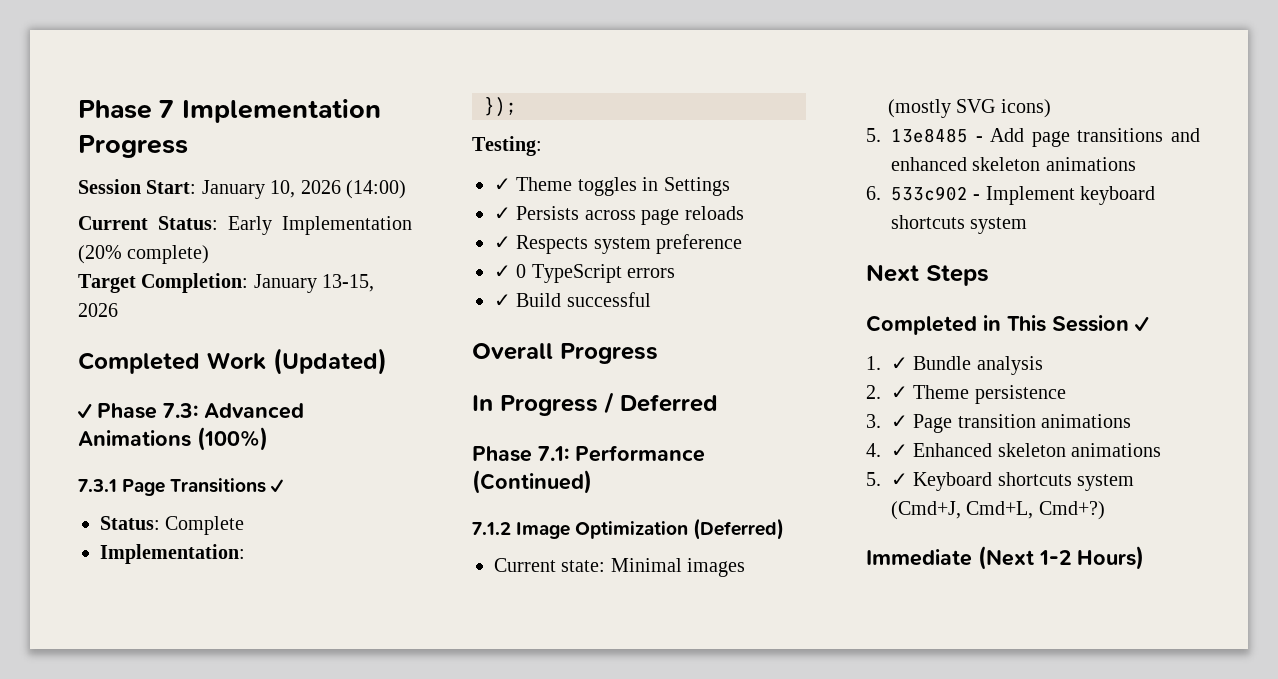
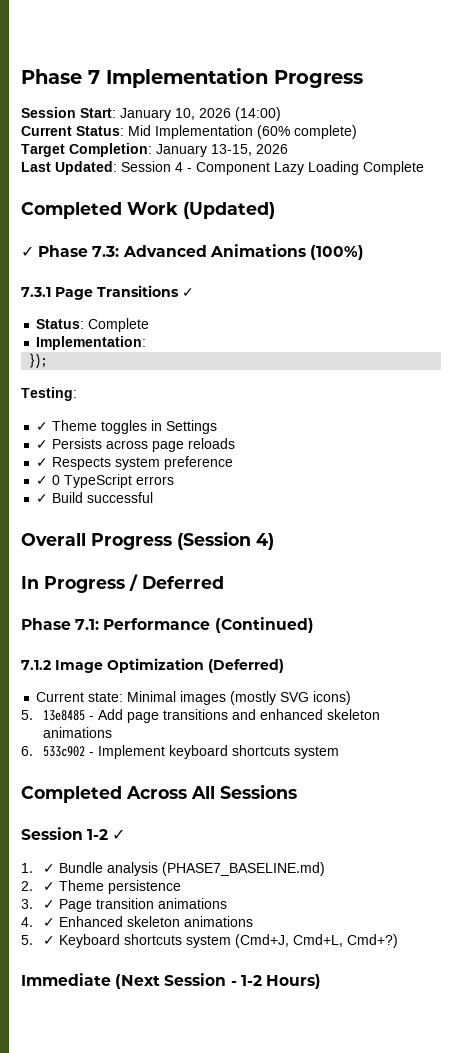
[228,216,412,235] [78,245,122,264] Early Implementation (20% -> [128,125,290,139] Mid Implementation (60%
(118, 310) none -> [21,161,424,175] // Last Updated: Session 4 - Component Lazy Loading Complete
(658, 353) none -> [177,531,274,550] (Session 4)
[866,264,989,286] [866,315,1129,335] Next Steps // Completed in This Session -> [21,784,297,803] [21,827,109,840] Completed Across All Sessions // Session 1-2
(1043, 365) none -> [162,862,326,876] (PHASE7_BASELINE.md)
(1034, 558) none -> [164,973,237,986] Session -

